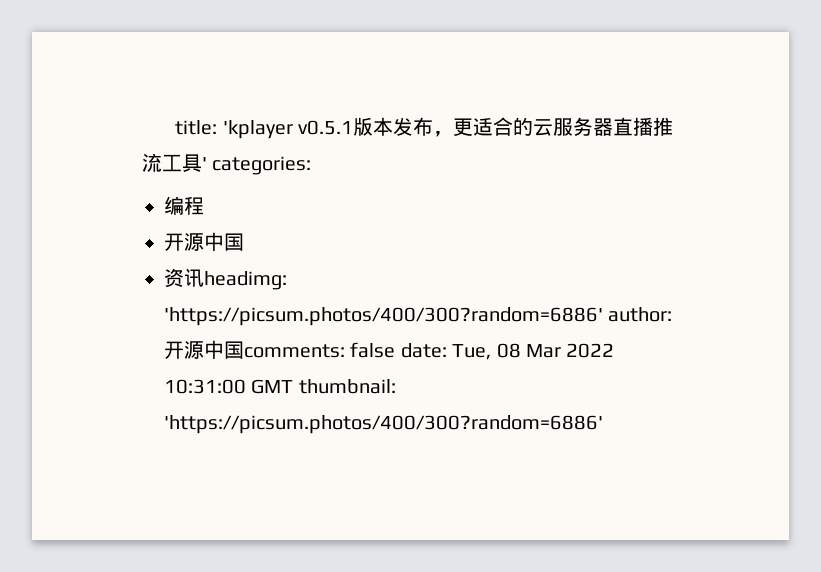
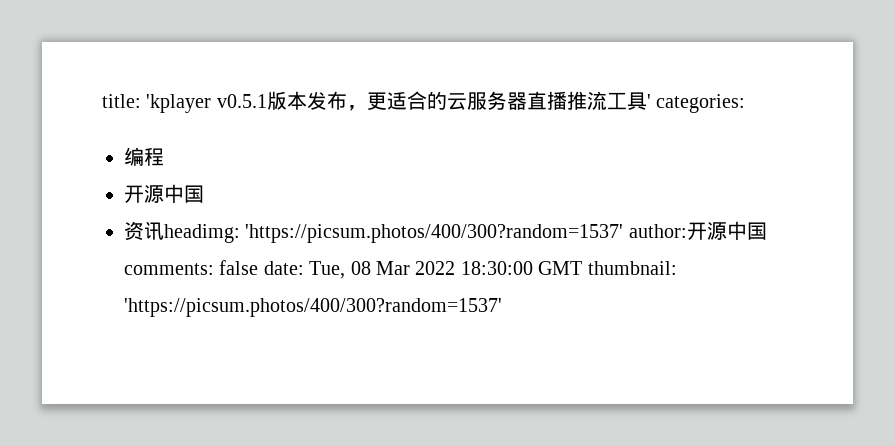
[164,307,603,326] 'https://picsum.photos/400/300?random=6886' -> [245,224,624,243] 'https://picsum.photos/400/300?random=1537'
[164,379,246,394] 10:31:00 -> [460,261,533,275] 18:30:00
[164,415,603,434] 'https://picsum.photos/400/300?random=6886' -> [124,298,502,317] 'https://picsum.photos/400/300?random=1537'

